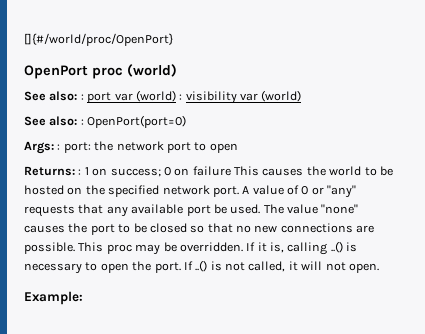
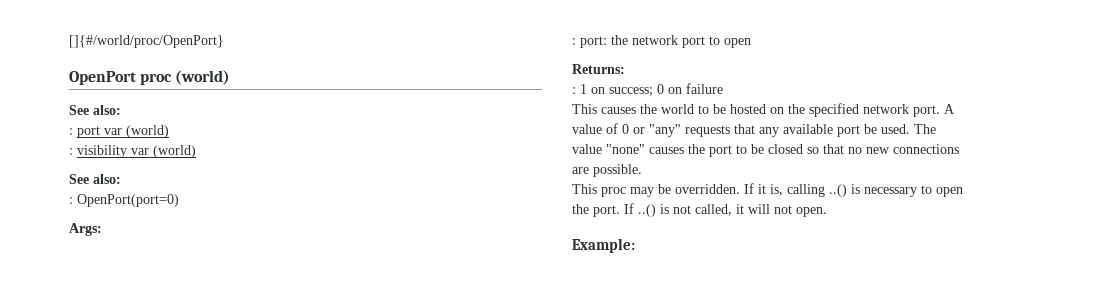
(78, 96) none -> (121, 110) //
(176, 96) none -> (169, 131) //
(78, 121) none -> (121, 179) //
(54, 147) none -> (102, 229) //
(75, 171) none -> (625, 69) //
(231, 171) none -> (723, 88) //
(250, 190) none -> (955, 109) //
(284, 209) none -> (936, 129) //
(353, 228) none -> (959, 149) //
(75, 248) none -> (642, 170) //
(129, 268) none -> (963, 192) //

